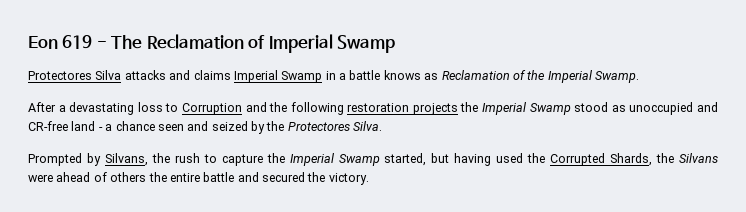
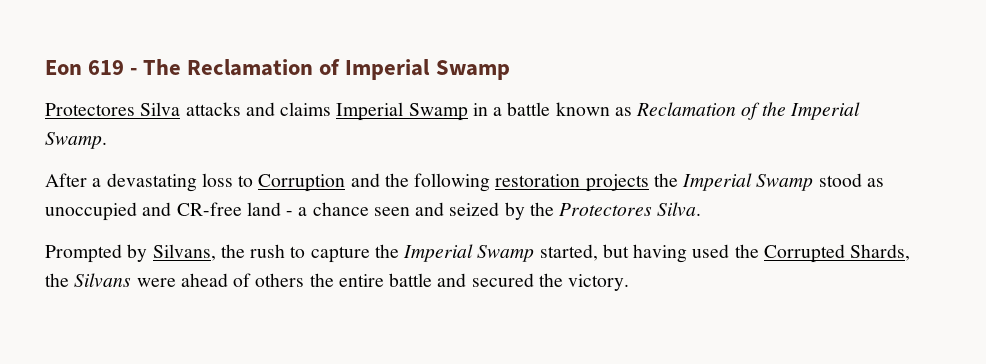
[383,70,421,80] knows -> [555,102,610,116] known

